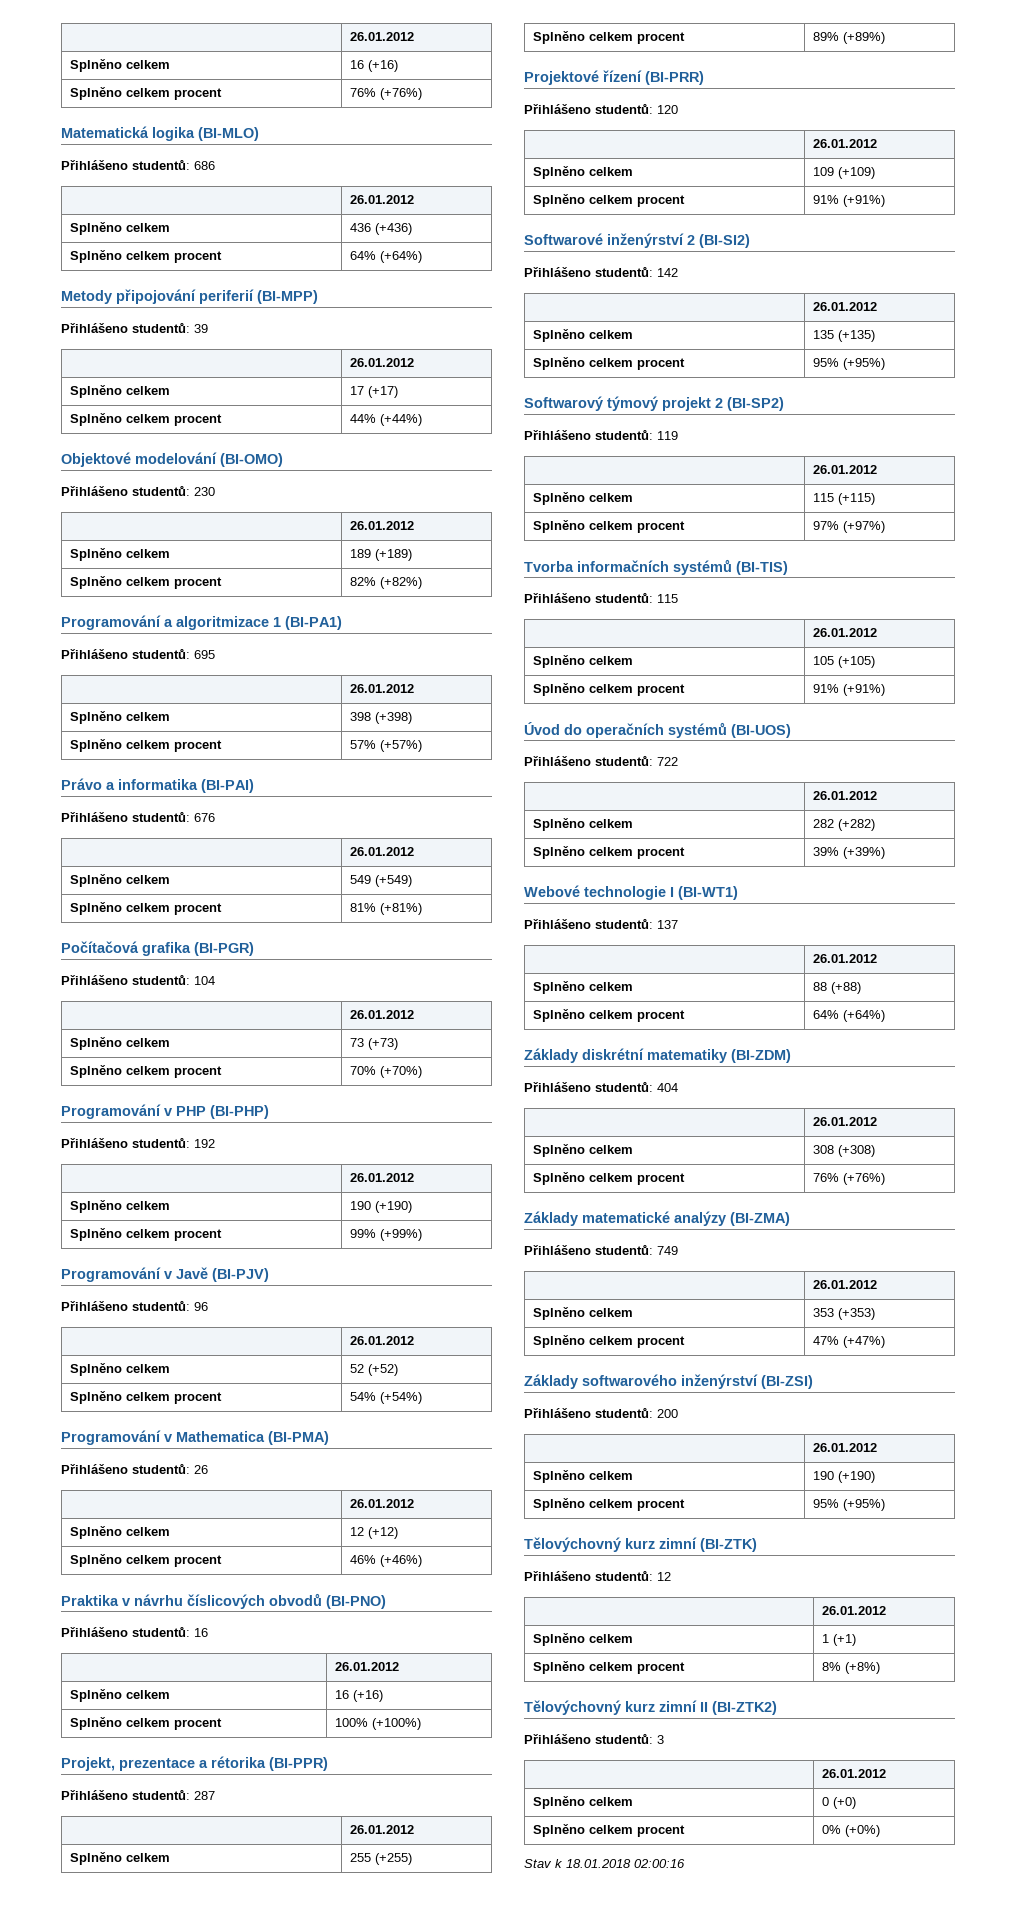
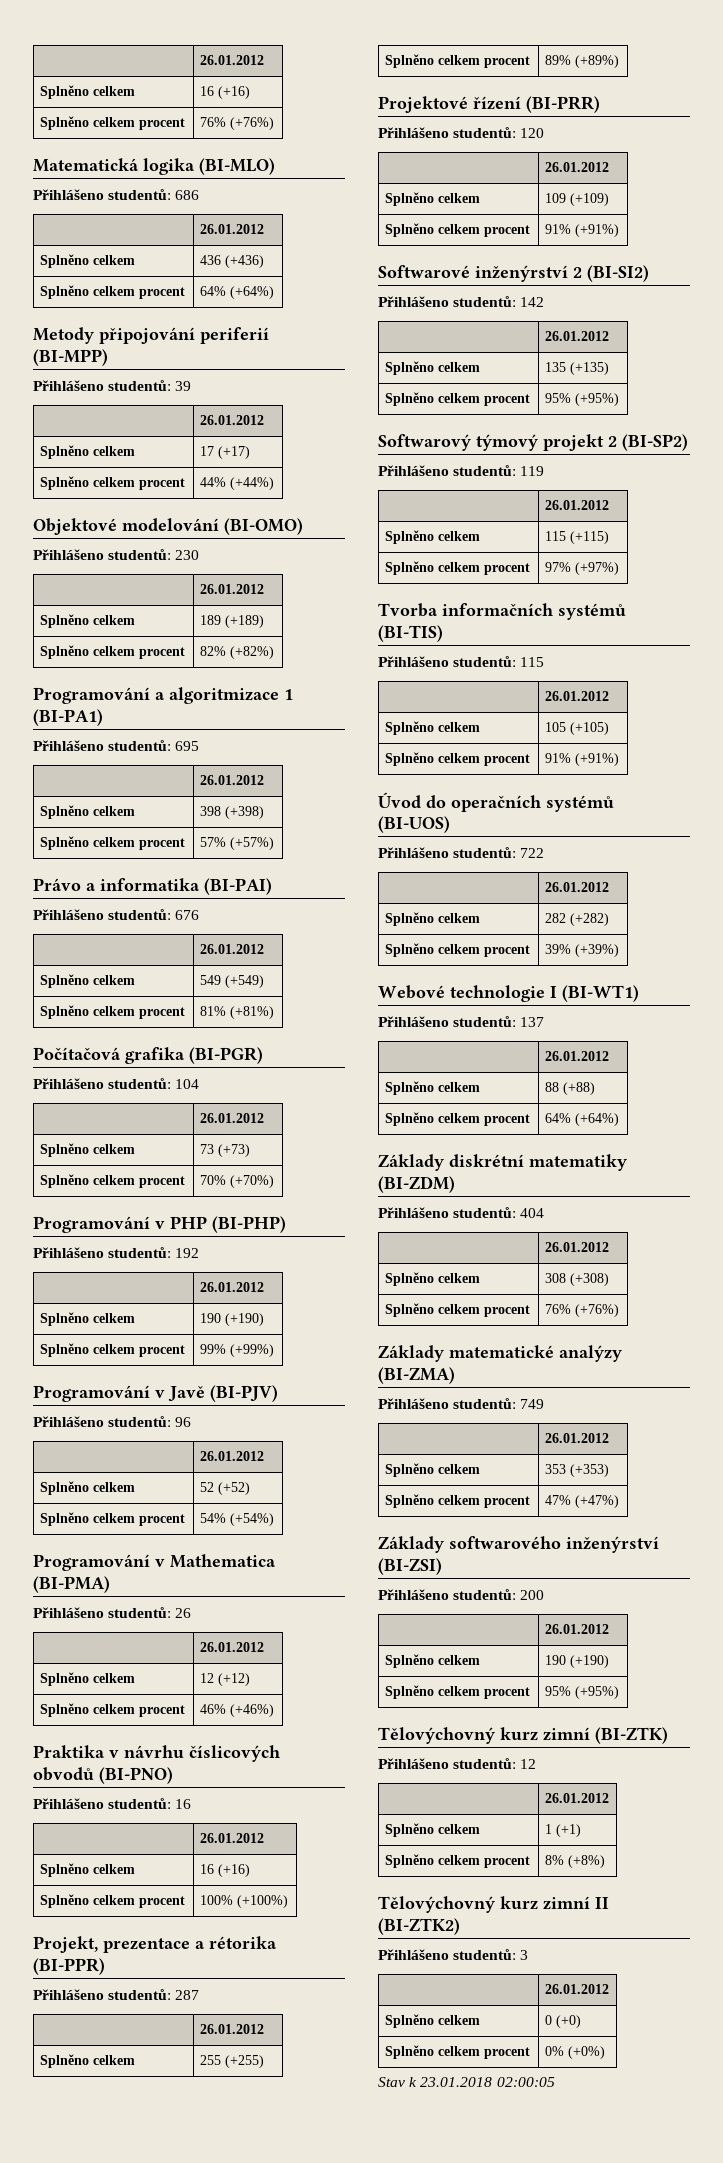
[566,1859,685,1868] 18.01.2018 02:00:16 -> [420,2077,555,2087] 23.01.2018 02:00:05

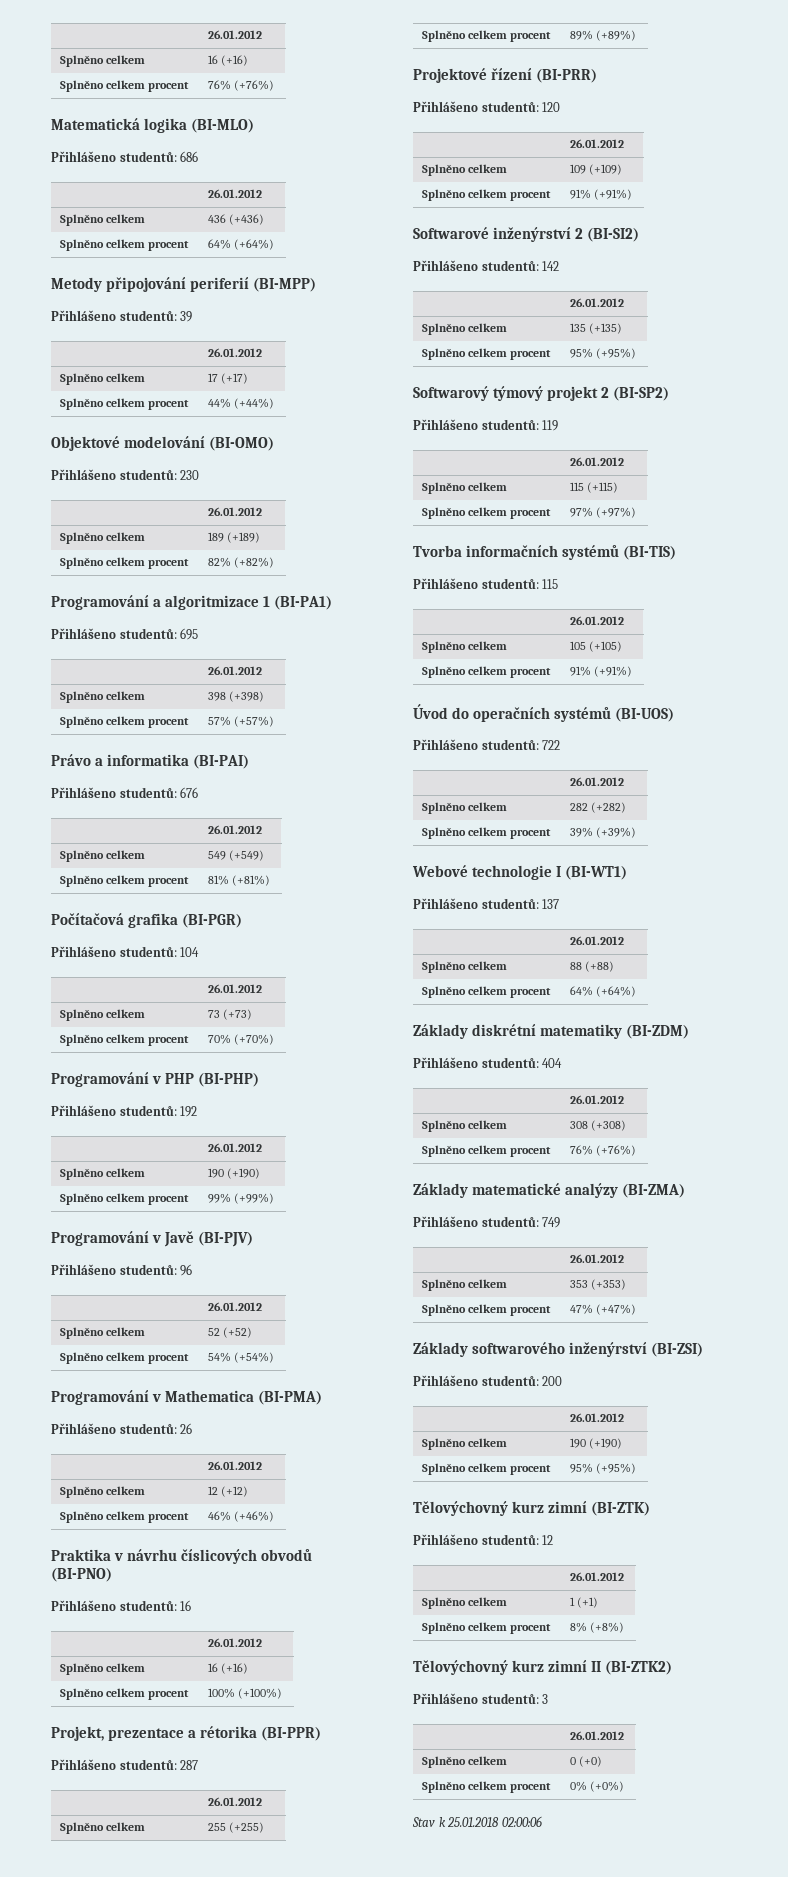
[420,2077,555,2087] 23.01.2018 02:00:05 -> [447,1816,542,1827] 25.01.2018 02:00:06

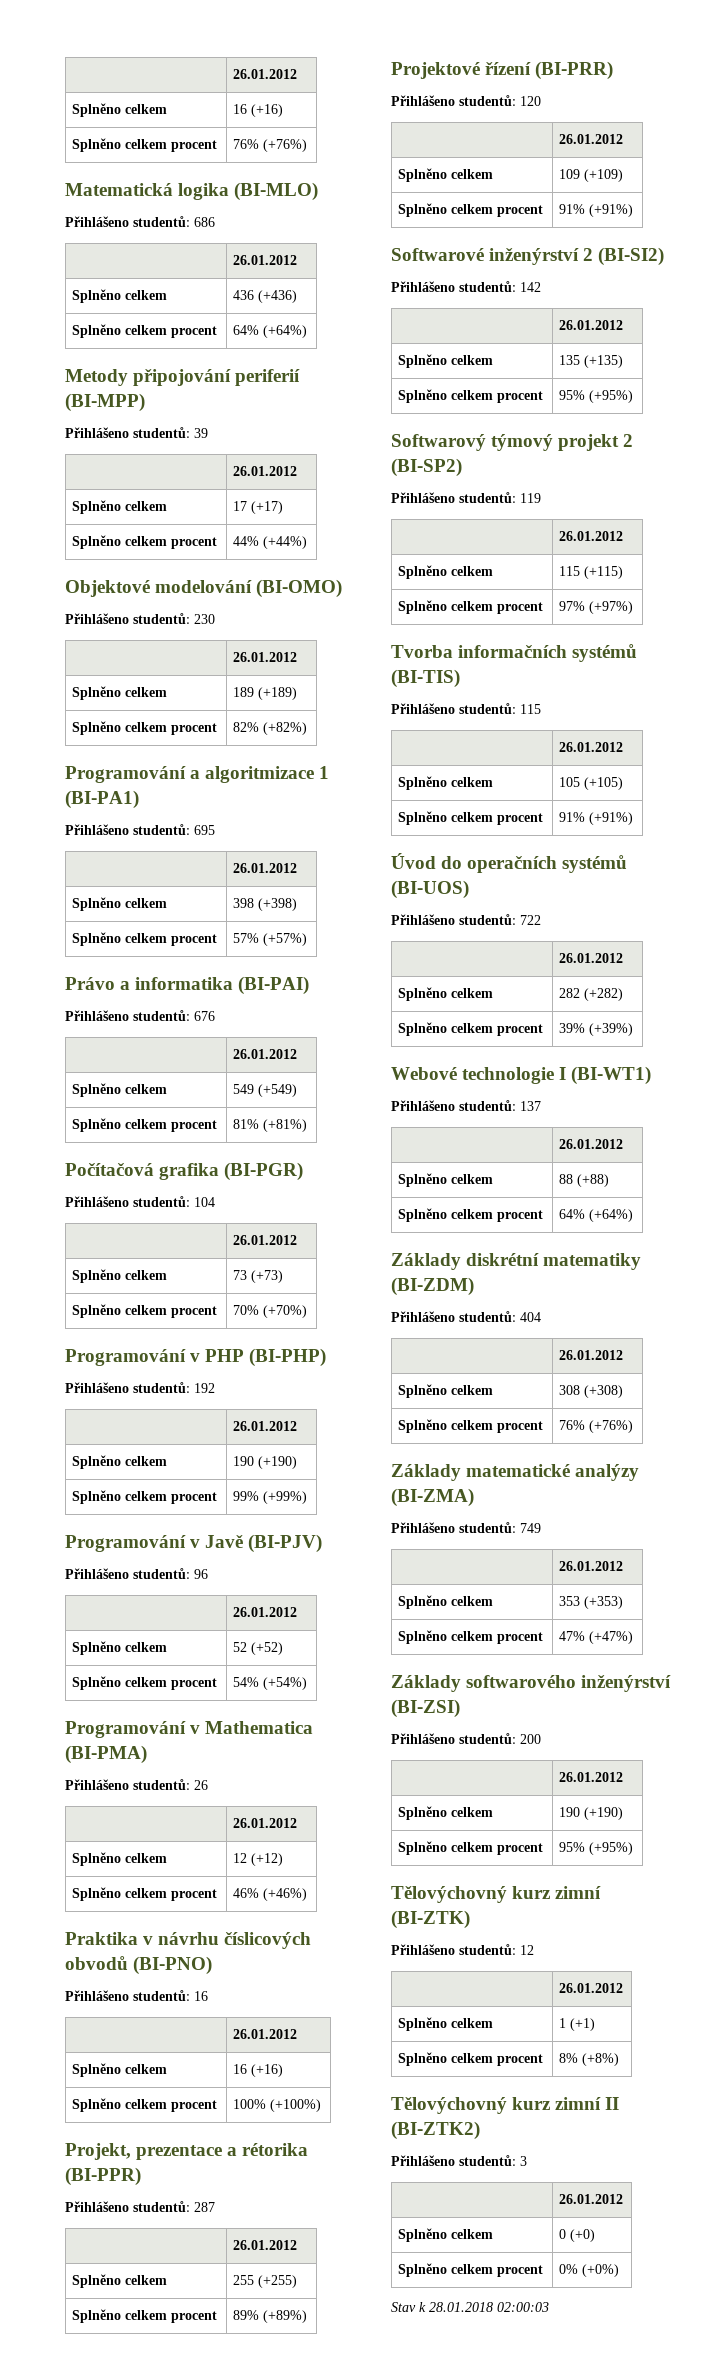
[447,1816,542,1827] 25.01.2018 02:00:06 -> [429,2302,549,2312] 28.01.2018 02:00:03

